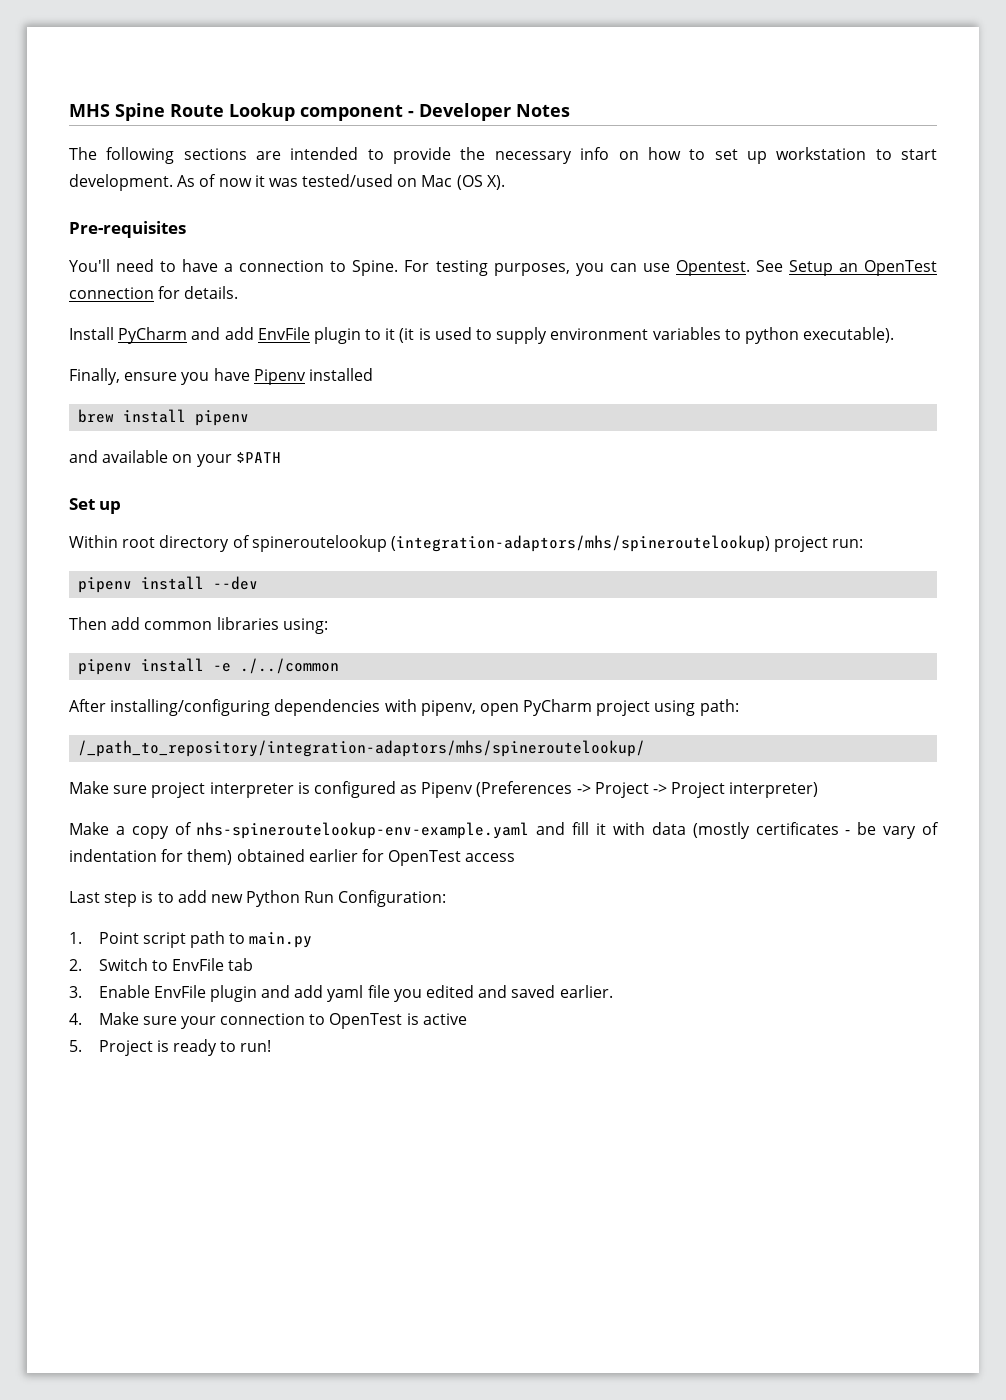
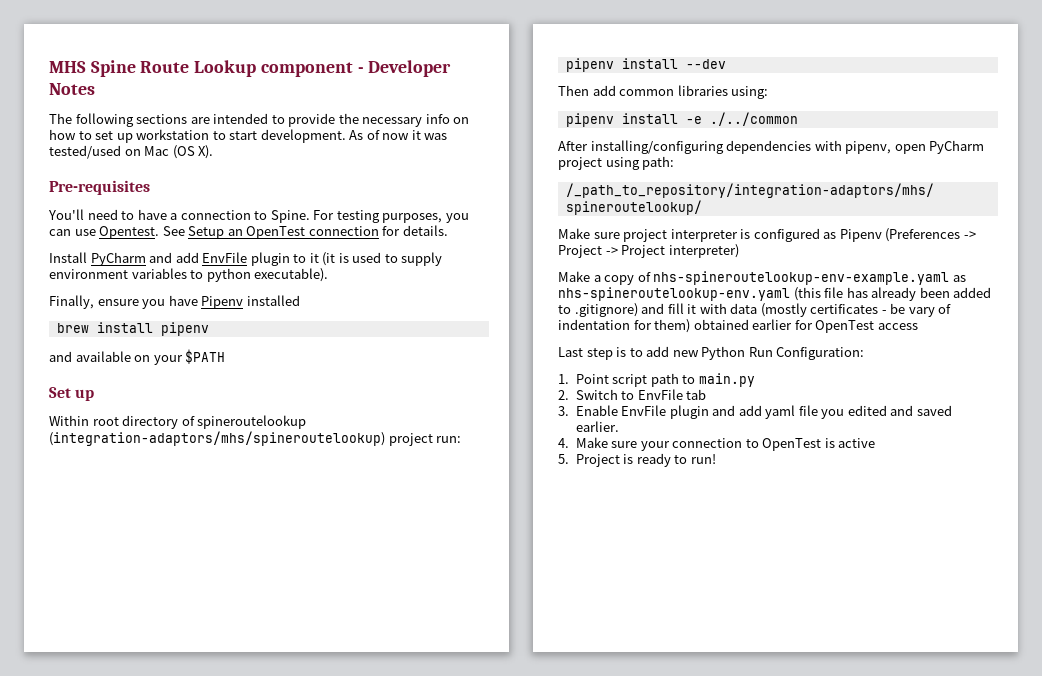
(530, 830) none -> [952,275,966,282] [558,287,992,301] [558,303,638,317] as nhs-spineroutelookup-env.yaml (this file has already been added to .gitignore)

